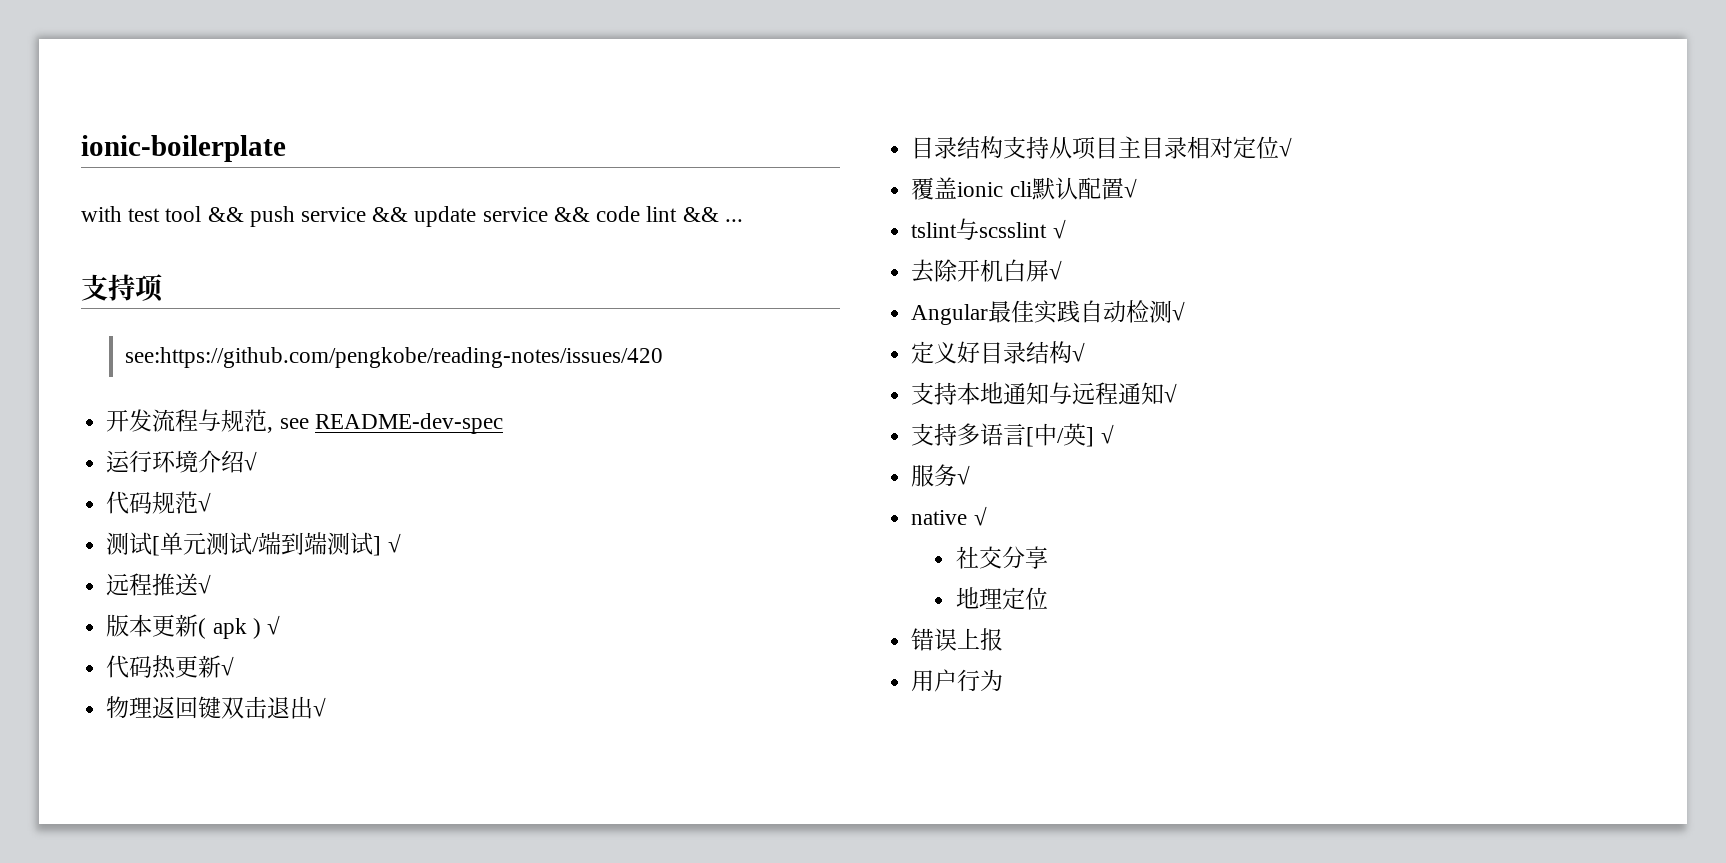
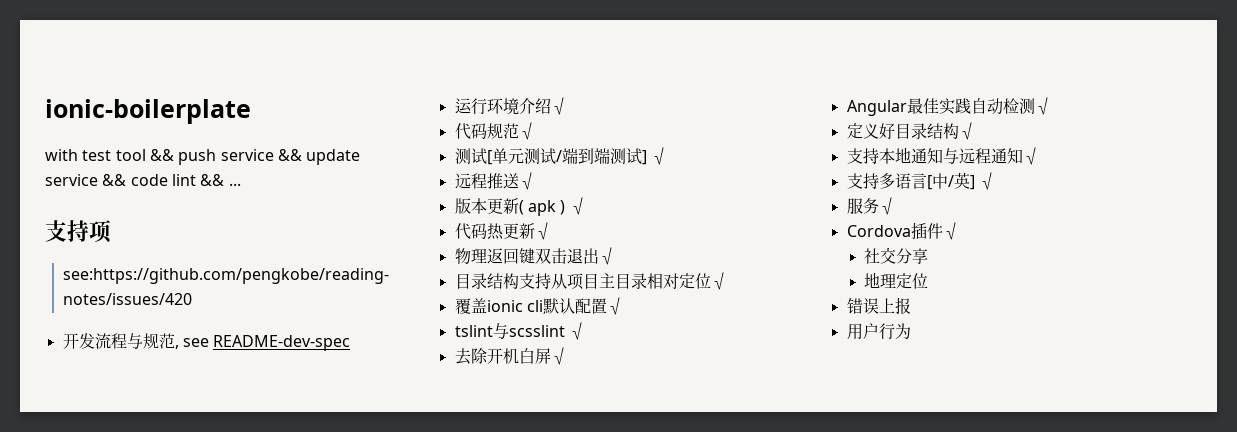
[911,510,968,525] native -> [846,222,943,239] Cordova插件

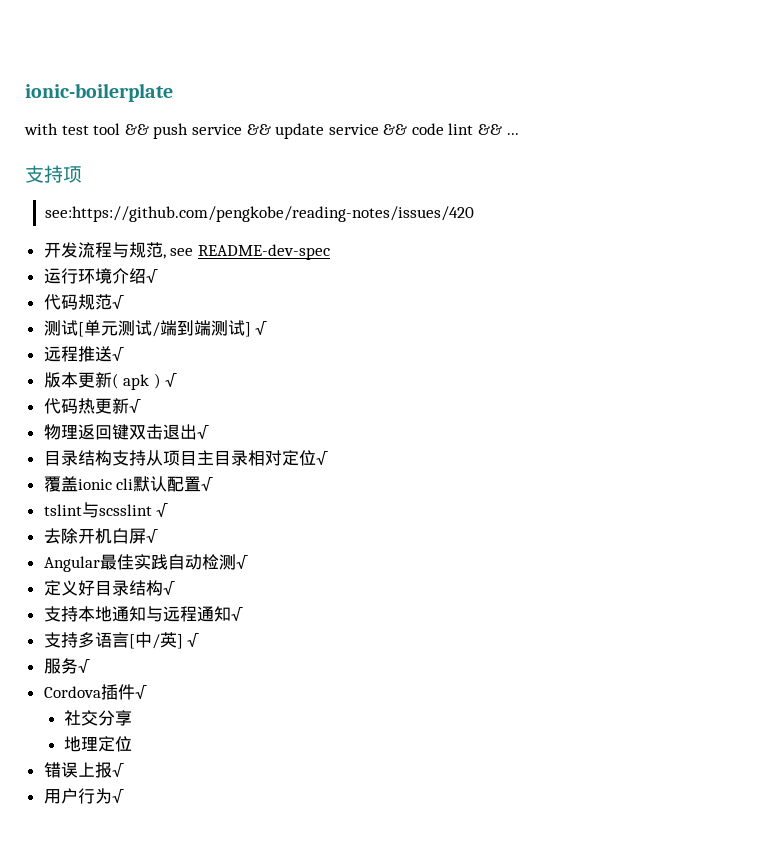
(911, 305) none -> [111,763,124,777] √
(911, 331) none -> [111,789,124,803] √

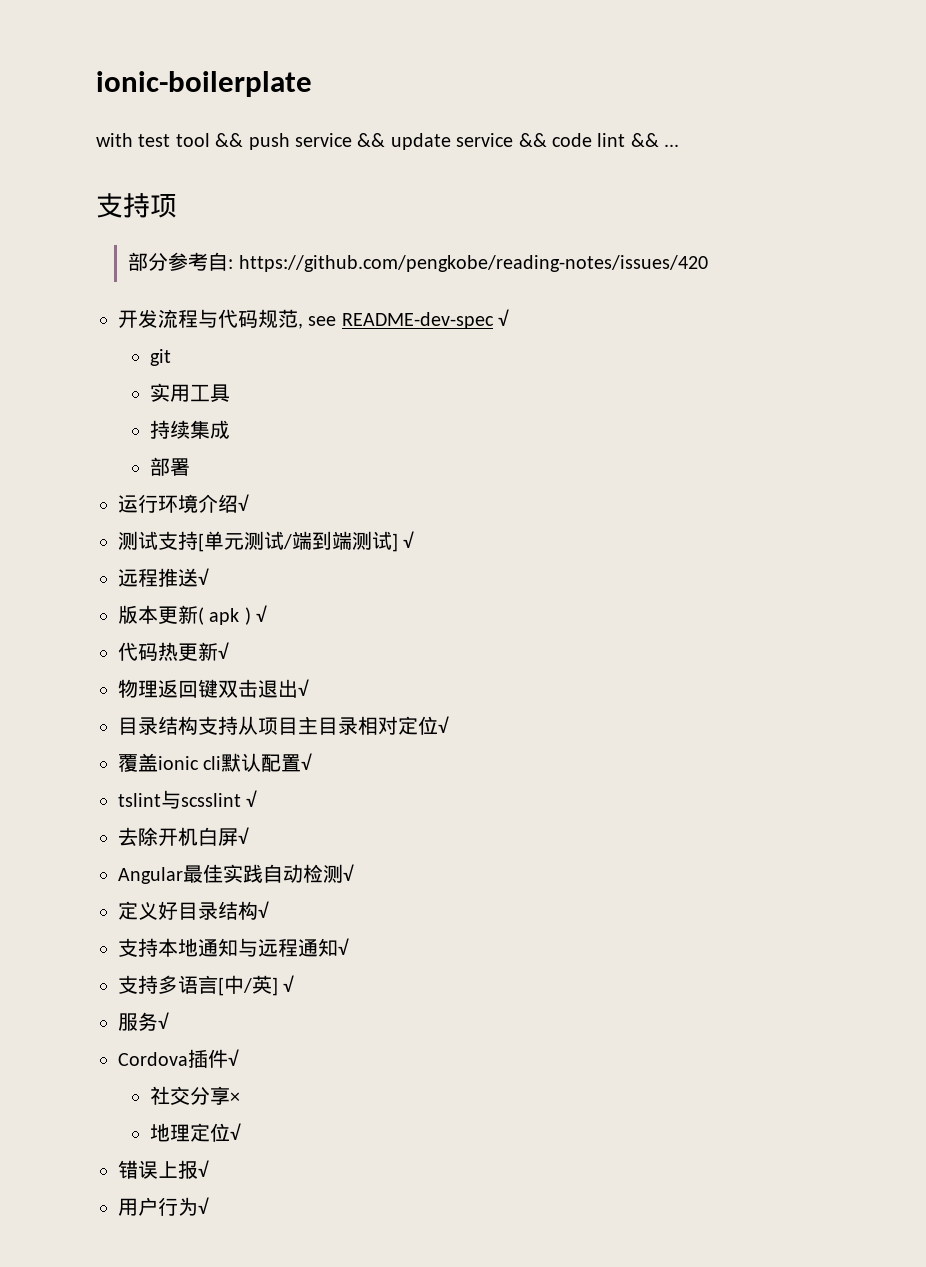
[45,206,475,222] see:https://github.com/pengkobe/reading-notes/issues/420 -> [128,252,708,272] 部分参考自: https://github.com/pengkobe/reading-notes/issues/420
(129, 250) none -> [218,309,258,328] 代码
(330, 252) none -> [498,309,510,326] [150,349,172,366] [150,383,231,402] [150,420,231,439] [150,457,191,476] √ // git // 实用工具 // 持续集成 // 部署
[43,294,124,310] [43,320,78,336] // 代码规范√ // 测试 -> [118,531,198,550] // 测试支持
(132, 718) none -> [230,1092,241,1103] ×
(132, 744) none -> [230,1123,242,1140] √

